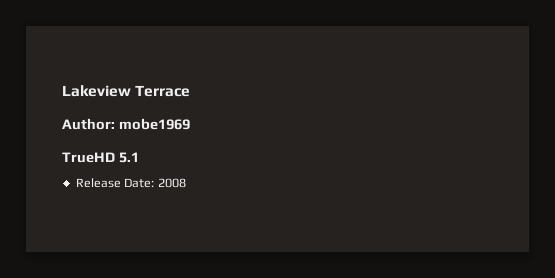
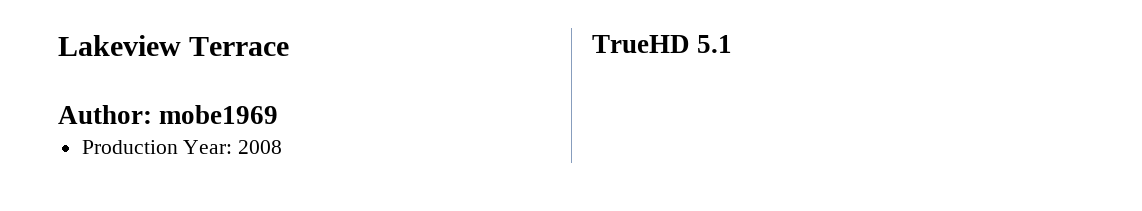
(190, 124) none -> [81,140,283,154] // Production Year: 2008
[75,178,186,188] // Release Date: 2008 -> (733, 44) none

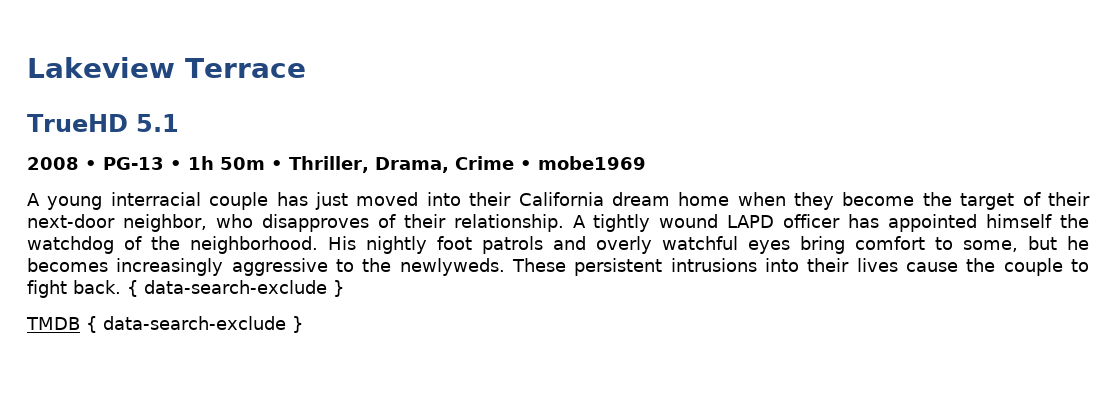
[58,105,279,124] [81,140,283,154] [592,35,733,53] Author: mobe1969 // Production Year: 2008 // TrueHD 5.1 -> [27,114,179,132] [27,156,646,173] [27,192,1091,210] [27,214,1089,232] [27,236,1089,254] [27,258,1090,276] [27,280,344,298] [26,316,303,333] TrueHD 5.1 // 2008 • PG-13 • 1h 50m • Thriller, Drama, Crime • mobe1969 // A young interracial couple has just moved into their California dream home when they become the target of their next-door neighbor, who disapproves of their relationship. A tightly wound LAPD officer has appointed himself the watchdog of the neighborhood. His nightly foot patrols and overly watchful eyes bring comfort to some, but he becomes increasingly aggressive to the newlyweds. These persistent intrusions into their lives cause the couple to fight back. { data-search-exclude } // TMDB { data-search-exclude }

